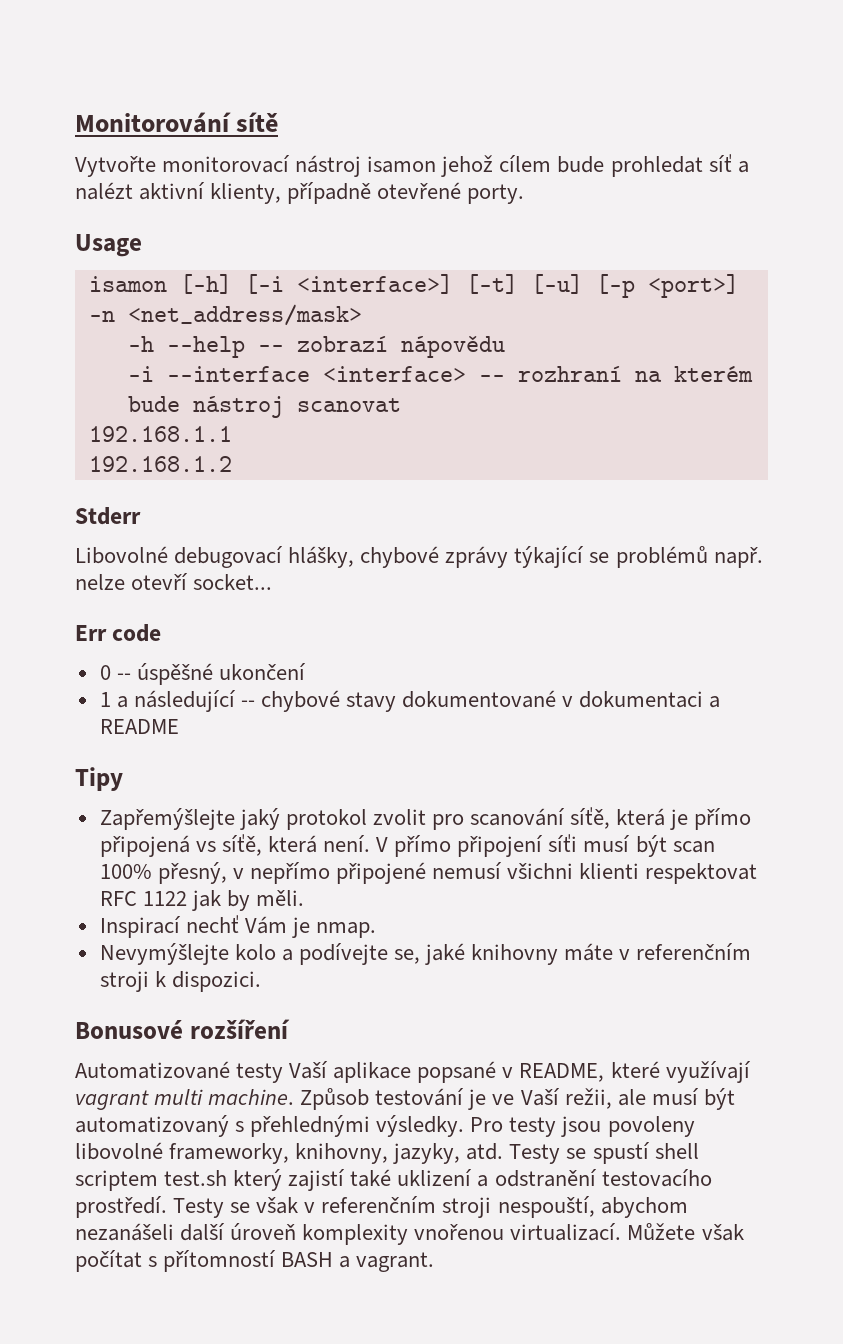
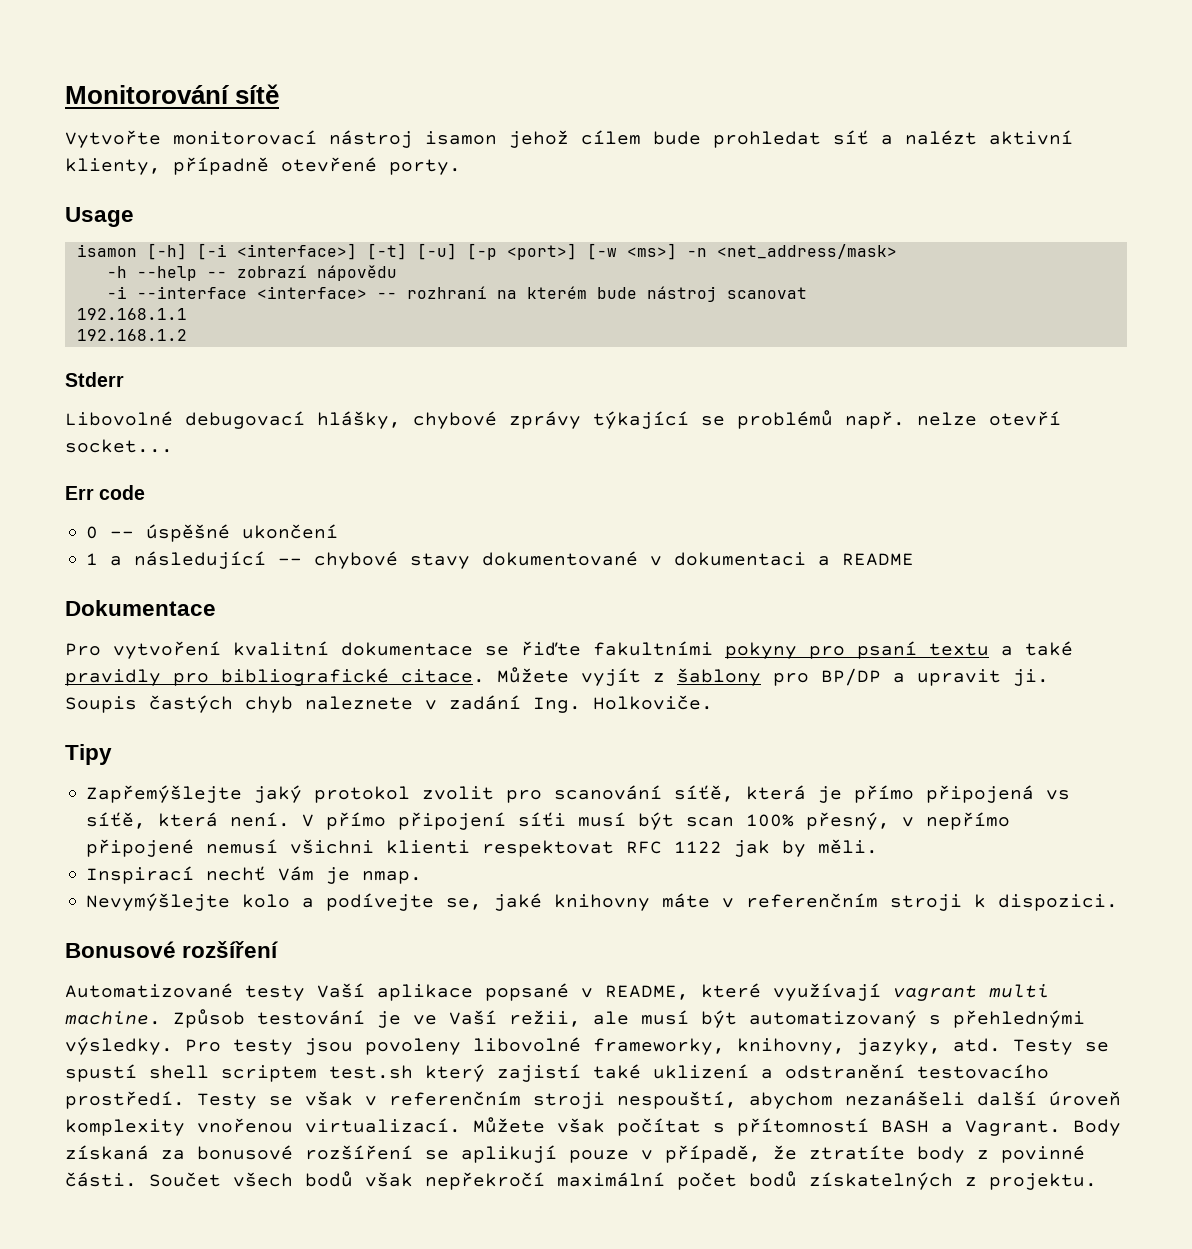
(739, 286) none -> [586,243,677,260] [-w <ms>]
(179, 726) none -> [65,600,216,616] [65,641,1073,659] [65,667,1049,686] [65,695,713,713] // Dokumentace // Pro vytvoření kvalitní dokumentace se řiďte fakultními pokyny pro psaní textu a také pravidly pro bibliografické citace. Můžete vyjít z šablony pro BP/DP a upravit ji. Soupis častých chyb naleznete v zadání Ing. Holkoviče.
[356,1252,435,1272] vagrant. -> [965,1119,1121,1136] [65,1145,1085,1163] [65,1171,1097,1190] Vagrant. Body získaná za bonusové rozšíření se aplikují pouze v případě, že ztratíte body z povinné části. Součet všech bodů však nepřekročí maximální počet bodů získatelných z projektu.

